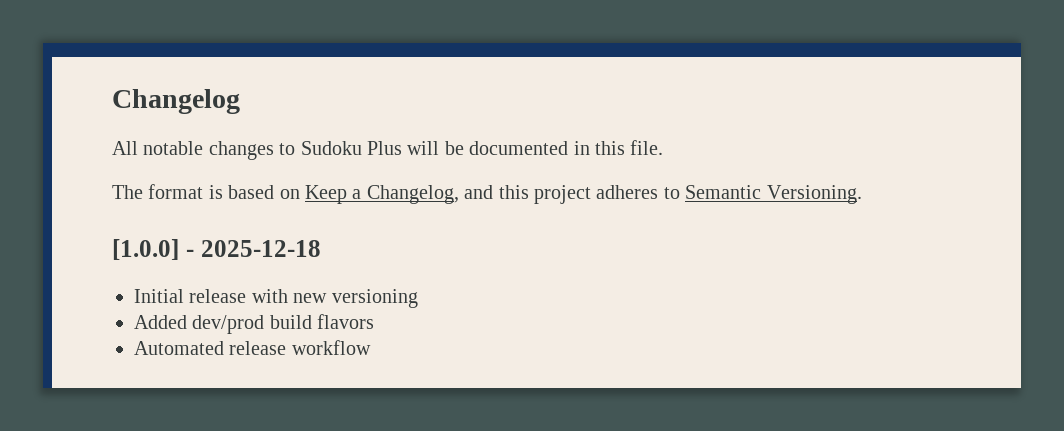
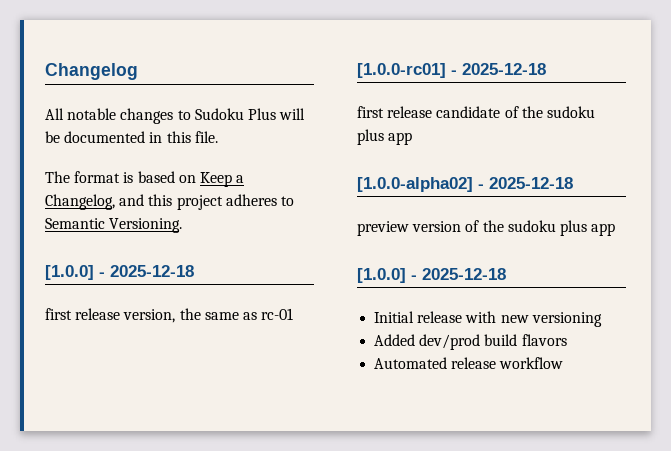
(321, 248) none -> [45,308,294,323] [357,63,546,78] [357,106,595,118] [357,129,413,145] [357,177,573,192] [357,220,616,236] [357,268,506,283] // first release version, the same as rc-01 // [1.0.0-rc01] - 2025-12-18 // first release candidate of the sudoku plus app // [1.0.0-alpha02] - 2025-12-18 // preview version of the sudoku plus app // [1.0.0] - 2025-12-18

